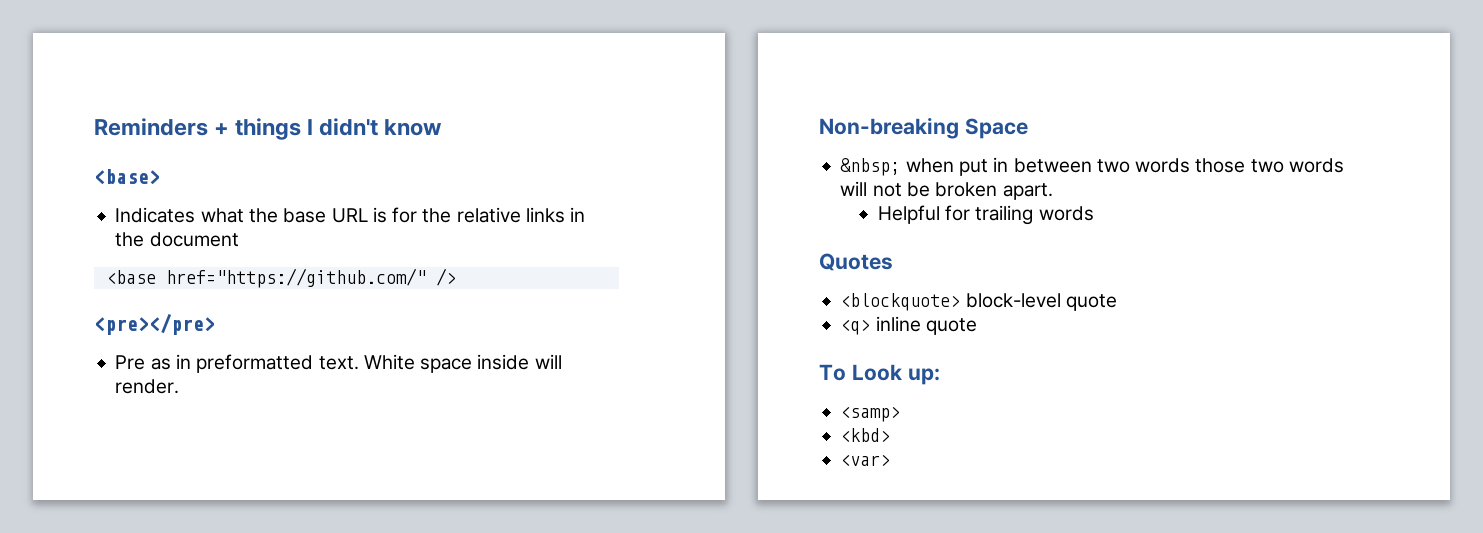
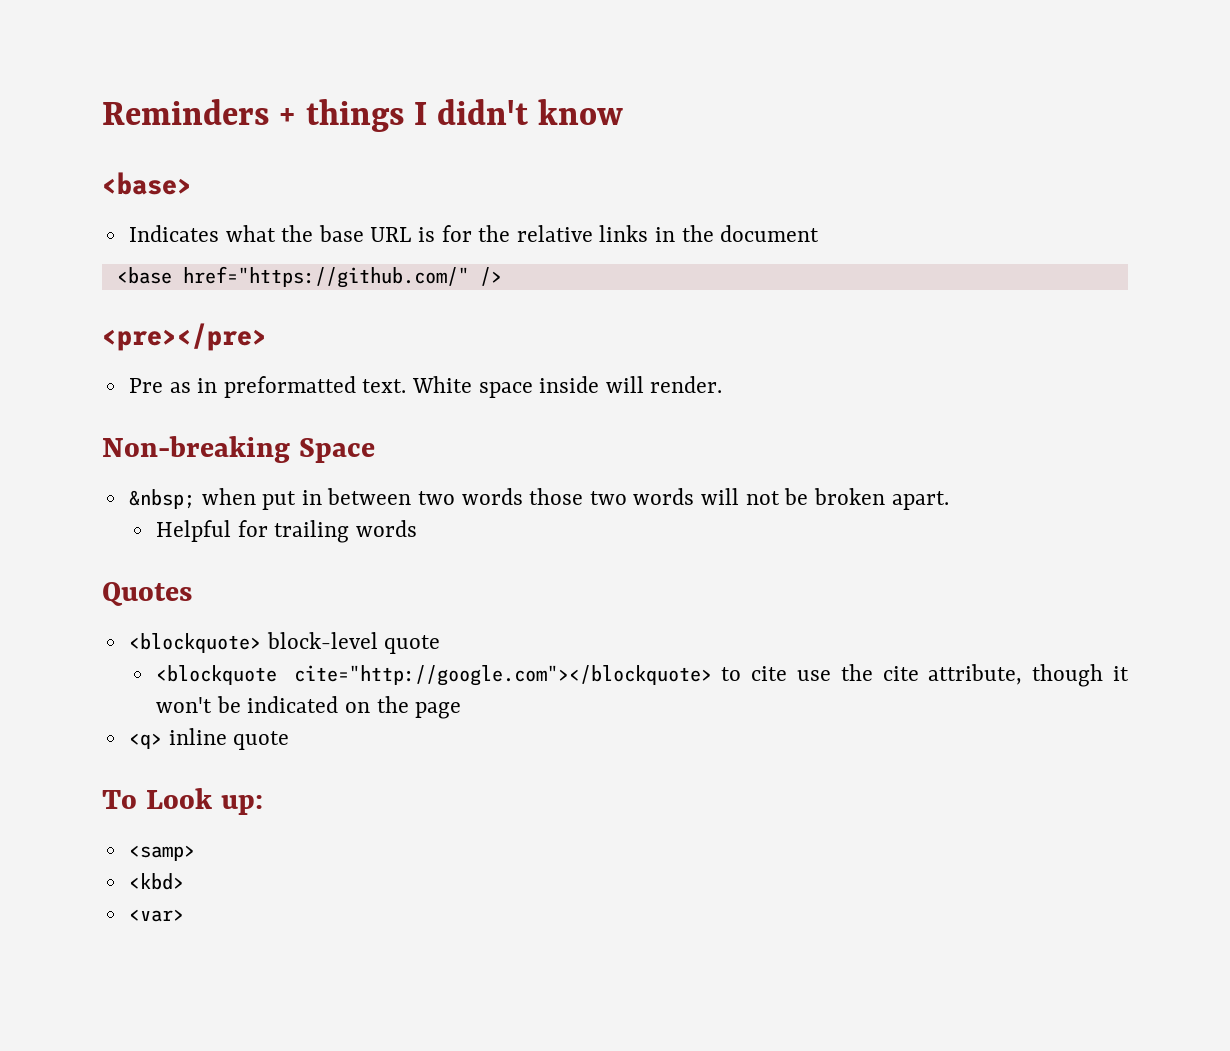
(1117, 302) none -> [156,664,1130,687] [156,696,462,719] // <blockquote cite="http://google.com"></blockquote> to cite use the cite attribute, though it won't be indicated on the page

